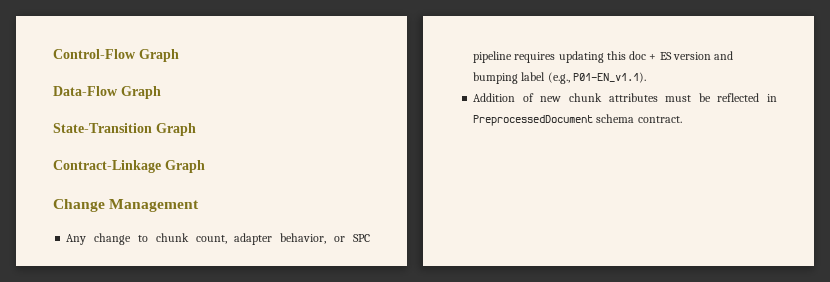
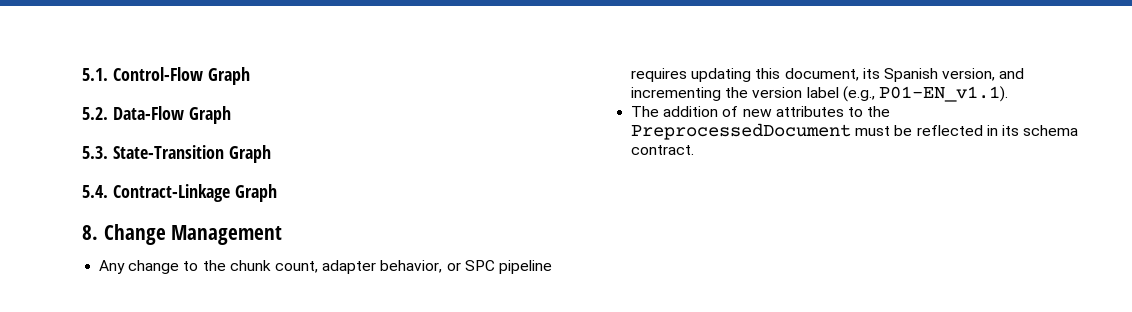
(53, 54) none -> [82,68,108,81] 5.1.
(179, 55) none -> [82,107,108,120] 5.2.
(161, 92) none -> [82,146,108,159] 5.3.
(196, 129) none -> [82,185,108,198] 5.4.
(205, 166) none -> [82,225,98,240] 8.
(148, 238) none -> [202,260,226,271] the
[629,51,734,60] [473,72,646,84] [473,93,658,102] doc + ES version and bumping label (e.g., P01-EN_v1.1). // Addition of new chunk attributes -> [784,68,1025,82] [631,86,1008,102] [631,106,891,117] [631,123,852,140] document, its Spanish version, and incrementing the version label (e.g., P01-EN_v1.1). // The addition of new attributes to the PreprocessedDocument
[473,115,594,126] PreprocessedDocument -> [1001,125,1019,136] its

